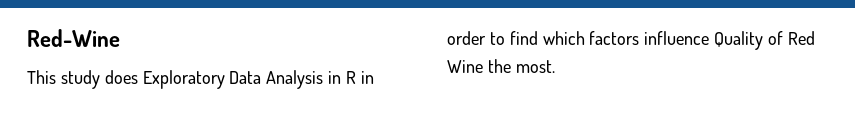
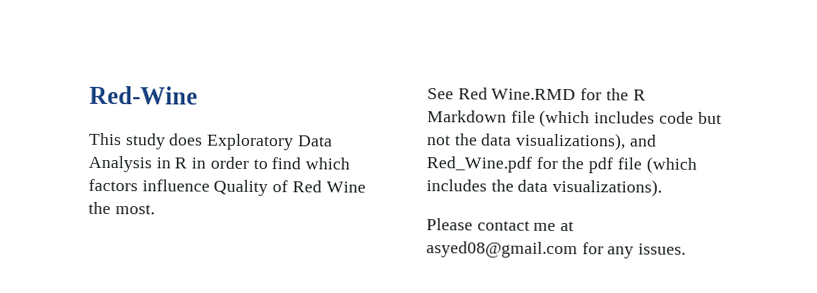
(555, 66) none -> [427,87,646,101] [427,109,722,128] [427,132,657,151] [426,156,697,174] [426,178,663,197] [426,218,575,232] [426,241,687,259] // See Red Wine.RMD for the R Markdown file (which includes code but not the data visualizations), and Red_Wine.pdf for the pdf file (which includes the data visualizations). // Please contact me at asyed08@gmail.com for any issues.

